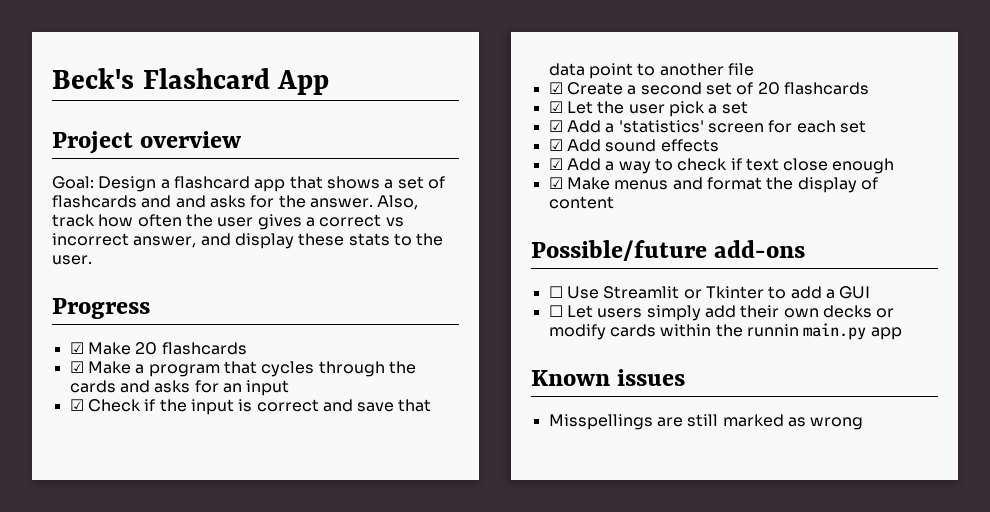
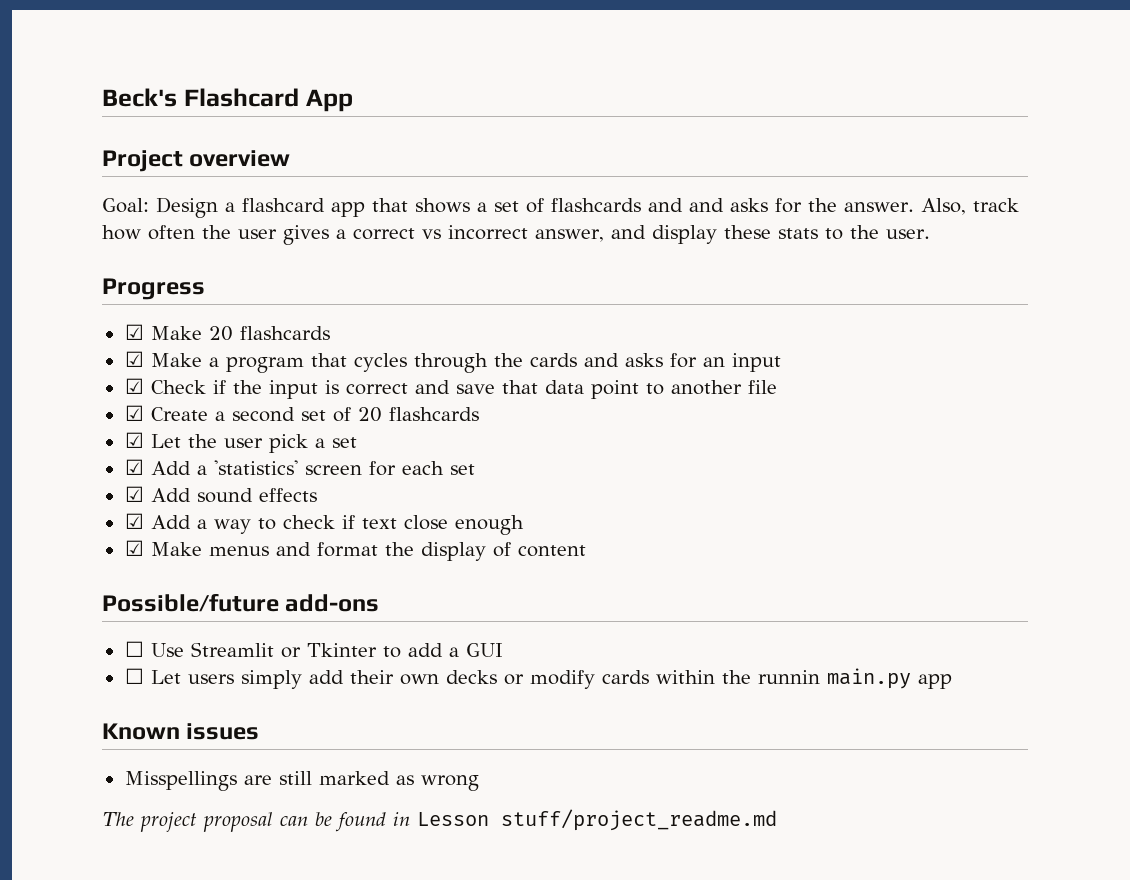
(864, 423) none -> [102,809,777,832] // The project proposal can be found in Lesson stuff/project_readme.md

